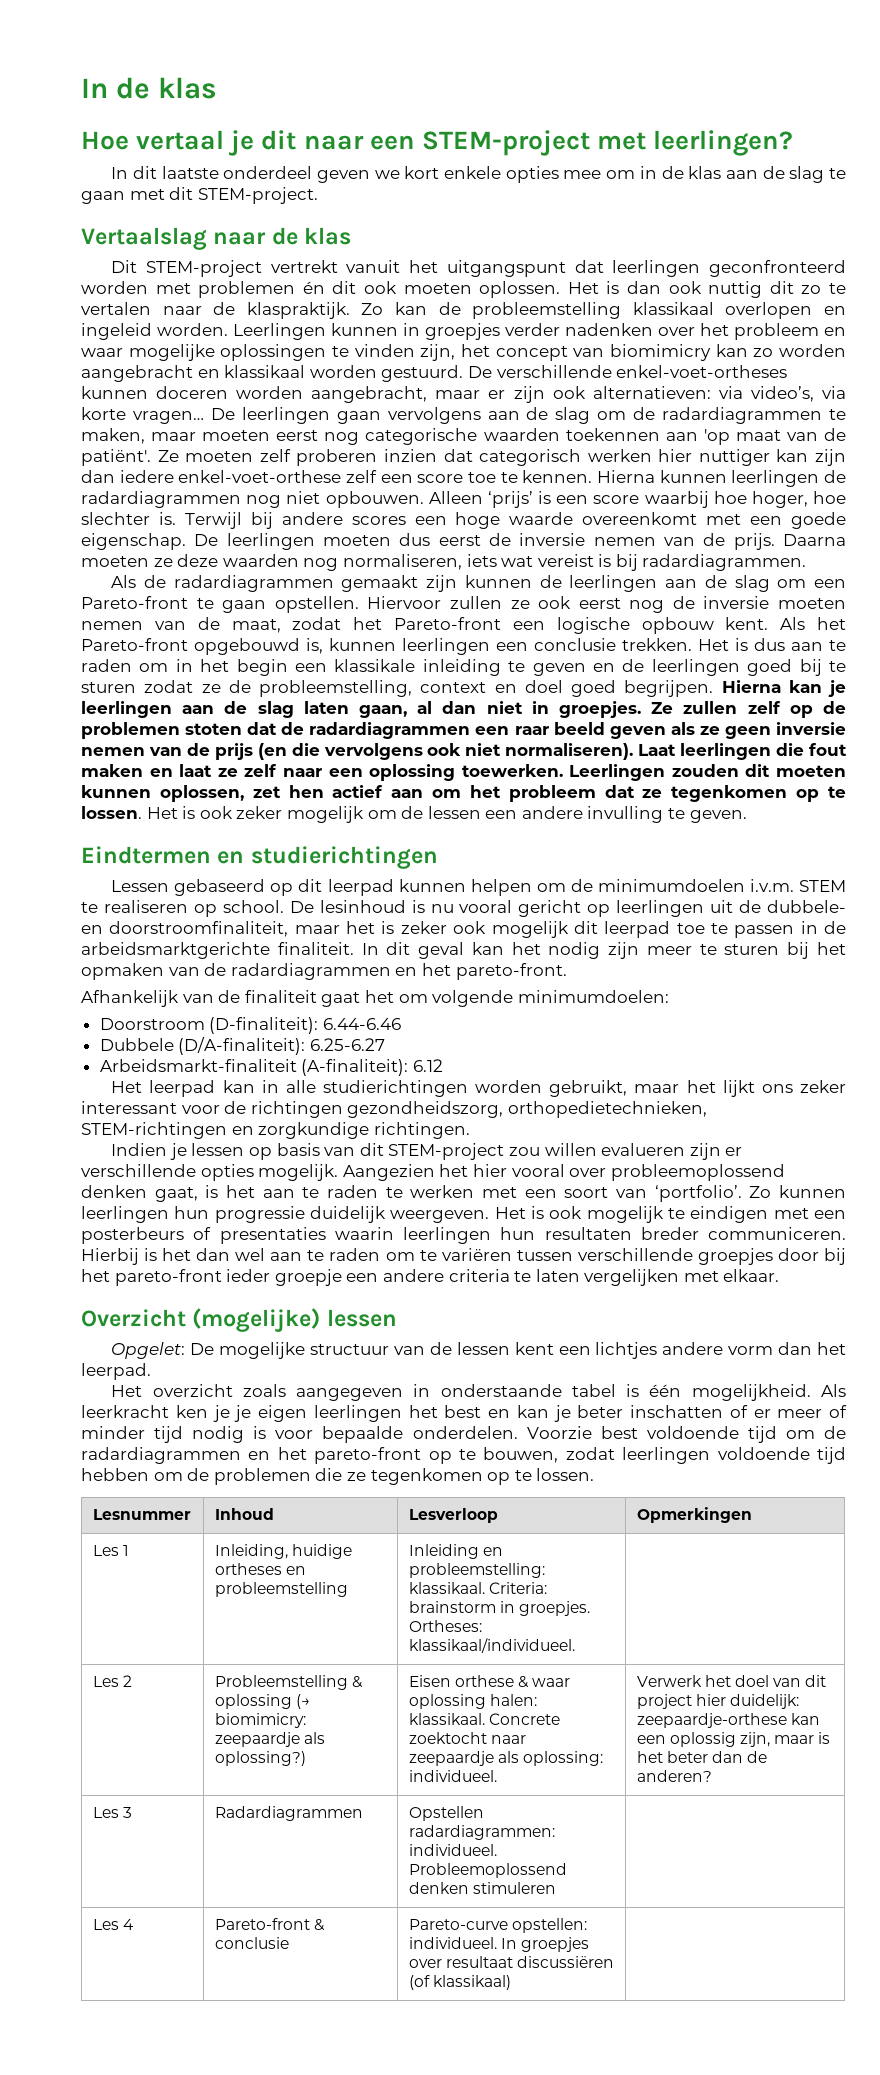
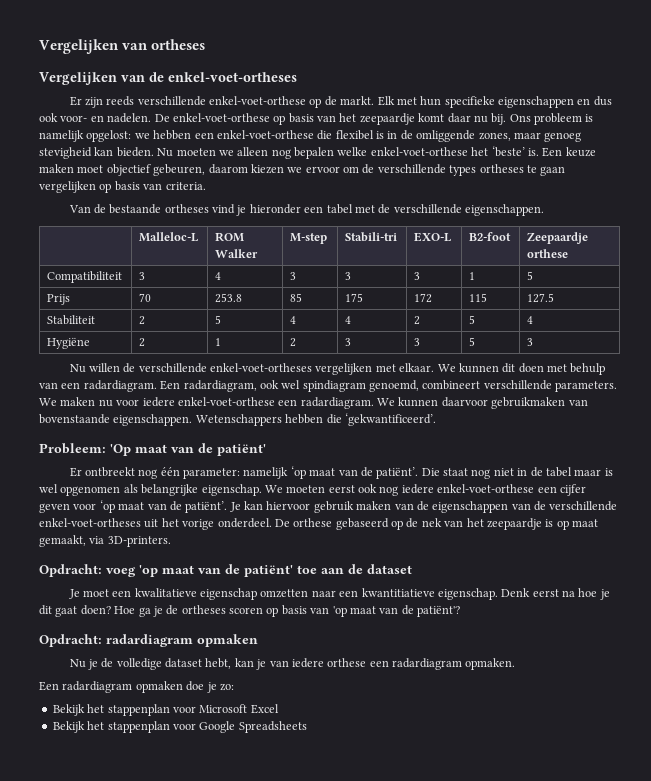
[81,77,217,99] [81,130,794,156] [111,166,846,183] [81,187,318,204] [81,227,352,250] [111,260,846,277] [81,281,847,298] [81,302,847,319] [81,323,846,340] [81,344,846,361] [81,365,788,382] [81,386,846,403] [81,407,846,424] [81,428,847,445] [81,449,847,466] [81,470,846,487] [81,491,846,508] [81,512,846,529] [81,533,847,550] [81,554,807,571] [111,575,846,592] [81,596,846,613] [81,617,846,634] [81,638,846,655] [81,659,846,676] [81,680,846,697] [81,701,847,718] [81,722,847,739] [81,743,847,760] [81,764,847,781] [81,785,846,802] [81,806,747,823] [81,846,438,869] [111,879,846,896] [81,900,847,917] [81,921,846,938] [81,942,846,959] [81,963,567,980] [81,990,669,1007] [99,1017,401,1034] [99,1037,385,1055] [99,1059,443,1076] [111,1080,847,1097] [81,1101,707,1118] [81,1122,470,1139] [111,1143,743,1160] [81,1164,785,1181] [81,1185,846,1202] [81,1206,846,1223] [81,1227,846,1244] [81,1248,847,1265] [81,1269,780,1286] [81,1308,397,1332] [111,1342,846,1359] [81,1363,151,1380] [111,1384,846,1401] [81,1405,847,1422] [81,1426,847,1443] [81,1447,846,1464] [81,1468,595,1485] [92,1509,191,1520] [214,1508,274,1520] [408,1508,498,1523] [636,1507,752,1523] [92,1545,129,1556] [214,1544,352,1559] [214,1563,306,1575] [214,1582,348,1597] [408,1544,503,1559] [408,1563,545,1578] [408,1582,547,1594] [408,1601,591,1616] [408,1620,482,1632] [408,1638,575,1653] [92,1675,132,1687] [214,1675,363,1690] [214,1694,310,1709] [214,1713,306,1728] [214,1732,325,1747] [214,1751,306,1766] [408,1675,571,1688] [408,1694,537,1709] [408,1713,560,1725] [408,1732,526,1744] [408,1751,604,1766] [408,1770,497,1782] [636,1675,827,1687] [636,1694,800,1709] [636,1713,820,1728] [636,1732,831,1747] [636,1751,768,1763] [636,1770,712,1782] [92,1807,132,1818] [214,1806,363,1821] [408,1806,484,1821] [408,1825,555,1840] [408,1844,497,1856] [408,1863,567,1878] [408,1882,556,1894] [92,1919,134,1930] [214,1918,325,1931] [214,1937,289,1949] [408,1918,587,1933] [408,1937,590,1952] [408,1956,615,1968] [408,1975,511,1990] In de klas // Hoe vertaal je dit naar een STEM-project met leerlingen? // In dit laatste onderdeel geven we kort enkele opties mee om in de klas aan de slag te gaan met dit STEM-project. // Vertaalslag naar de klas // Dit STEM-project vertrekt vanuit het uitgangspunt dat leerlingen geconfronteerd worden met problemen én dit ook moeten oplossen. Het is dan ook nuttig dit zo te vertalen naar de klaspraktijk. Zo kan de probleemstelling klassikaal overlopen en ingeleid worden. Leerlingen kunnen in groepjes verder nadenken over het probleem en waar mogelijke oplossingen te vinden zijn, het concept van biomimicry kan zo worden aangebracht en klassikaal worden gestuurd. De verschillende enkel-voet-ortheses kunnen doceren worden aangebracht, maar er zijn ook alternatieven: via video’s, via korte vragen… De leerlingen gaan vervolgens aan de slag om de radardiagrammen te maken, maar moeten eerst nog categorische waarden toekennen aan 'op maat van de patiënt'. Ze moeten zelf proberen inzien dat categorisch werken hier nuttiger kan zijn dan iedere enkel-voet-orthese zelf een score toe te kennen. Hierna kunnen leerlingen de radardiagrammen nog niet opbouwen. Alleen ‘prijs’ is een score waarbij hoe hoger, hoe slechter is. Terwijl bij andere scores een hoge waarde overeenkomt met een goede eigenschap. De leerlingen moeten dus eerst de inversie nemen van de prijs. Daarna moeten ze deze waarden nog normaliseren, iets wat vereist is bij radardiagrammen. // Als de radardiagrammen gemaakt zijn kunnen de leerlingen aan de slag om een Pareto-front te gaan opstellen. Hiervoor zullen ze ook eerst nog de inversie moeten nemen van de maat, zodat het Pareto-front een logische opbouw kent. Als het Pareto-front opgebouwd is, kunnen leerlingen een conclusie trekken. Het is dus aan te raden om in het begin een klassikale inleiding te geven en de leerlingen goed bij te sturen zodat ze de probleemstelling, context en doel goed begrijpen. Hierna kan je leerlingen aan de slag laten gaan, al dan niet in groepjes. Ze zullen zelf op de problemen stoten dat de radardiagrammen een raar beeld geven als ze geen inversie nemen van de prijs (en die vervolgens ook niet normaliseren). Laat leerlingen die fout maken en laat ze zelf naar een oplossing toewerken. Leerlingen zouden dit moeten kunnen oplossen, zet hen actief aan om het probleem dat ze tegenkomen op te lossen. Het is ook zeker mogelijk om de lessen een andere invulling te geven. // Eindtermen en studierichtingen // Lessen gebaseerd op dit leerpad kunnen helpen om de minimumdoelen i.v.m. STEM te realiseren op school. De lesinhoud is nu vooral gericht op leerlingen uit de dubbele- en doorstroomfinaliteit, maar het is zeker ook mogelijk dit leerpad toe te passen in de arbeidsmarktgerichte finaliteit. In dit geval kan het nodig zijn meer te sturen bij het opmaken van de radardiagrammen en het pareto-front. // Afhankelijk van de finaliteit gaat het om volgende minimumdoelen: // Doorstroom (D-finaliteit): 6.44-6.46 // Dubbele (D/A-finaliteit): 6.25-6.27 // Arbeidsmarkt-finaliteit (A-finaliteit): 6.12 // Het leerpad kan in alle studierichtingen worden gebruikt, maar het lijkt ons zeker interessant voor de richtingen gezondheidszorg, orthopedietechnieken, STEM-richtingen en zorgkundige richtingen. // Indien je lessen op basis van dit STEM-project zou willen evalueren zijn er verschillende opties mogelijk. Aangezien het hier vooral over probleemoplossend denken gaat, is het aan te raden te werken met een soort van ‘portfolio’. Zo kunnen leerlingen hun progressie duidelijk weergeven. Het is ook mogelijk te eindigen met een posterbeurs of presentaties waarin leerlingen hun resultaten breder communiceren. Hierbij is het dan wel aan te raden om te variëren tussen verschillende groepjes door bij het pareto-front ieder groepje een andere criteria te laten vergelijken met elkaar. // Overzicht (mogelijke) lessen // Opgelet: De mogelijke structuur van de lessen kent een lichtjes andere vorm dan het leerpad. // Het overzicht zoals aangegeven in onderstaande tabel is één mogelijkheid. Als leerkracht ken je je eigen leerlingen het best en kan je beter inschatten of er meer of minder tijd nodig is voor bepaalde onderdelen. Voorzie best voldoende tijd om de radardiagrammen en het pareto-front op te bouwen, zodat leerlingen voldoende tijd hebben om de problemen die ze tegenkomen op te lossen. // Lesnummer | Inhoud | Lesverloop | Opmerkingen // Les 1 | Inleiding, huidige ortheses en probleemstelling | Inleiding en probleemstelling: klassikaal. Criteria: brainstorm in groepjes. Ortheses: klassikaal/individueel. | // Les 2 | Probleemstelling & oplossing (→ biomimicry: zeepaardje als oplossing?) | Eisen orthese & waar oplossing halen: klassikaal. Concrete zoektocht naar zeepaardje als oplossing: individueel. | Verwerk het doel van dit project hier duidelijk: zeepaardje-orthese kan een oplossig zijn, maar is het beter dan de anderen? // Les 3 | Radardiagrammen | Opstellen radardiagrammen: individueel. Probleemoplossend denken stimuleren | // Les 4 | Pareto-front & conclusie | Pareto-curve opstellen: individueel. In groepjes over resultaat discussiëren (of klassikaal) | -> [39,39,206,54] [39,72,297,85] [69,96,612,108] [39,113,594,125] [39,130,582,142] [39,146,596,159] [39,164,566,176] [39,181,206,193] [68,204,545,216] [139,232,199,242] [215,232,245,242] [215,249,259,258] [290,233,328,244] [345,232,398,242] [414,232,452,242] [469,232,512,241] [527,232,589,244] [527,249,569,258] [47,271,123,283] [139,272,146,280] [215,272,222,280] [290,272,297,280] [345,272,352,280] [414,272,421,280] [469,272,476,280] [527,271,534,280] [47,294,71,305] [139,293,152,302] [215,293,243,303] [290,293,303,302] [345,293,364,302] [414,293,433,303] [469,293,488,302] [527,293,555,303] [47,315,96,325] [139,316,146,325] [215,315,222,324] [290,316,297,324] [345,316,352,324] [414,316,421,325] [469,315,476,324] [527,316,534,324] [47,337,91,349] [139,338,146,347] [215,338,222,346] [290,338,297,347] [345,338,352,346] [414,338,421,346] [469,337,476,346] [527,338,534,346] [69,363,606,375] [39,380,618,392] [39,397,588,409] [39,413,436,426] [39,443,266,456] [69,466,613,479] [39,484,586,496] [39,500,618,513] [39,518,598,530] [39,535,171,547] [39,564,412,577] [68,588,610,600] [39,605,460,617] [39,634,258,647] [69,658,516,670] [39,681,234,693] [52,704,279,716] [52,721,307,733] Vergelijken van ortheses // Vergelijken van de enkel-voet-ortheses // Er zijn reeds verschillende enkel-voet-orthese op de markt. Elk met hun specifieke eigenschappen en dus ook voor- en nadelen. De enkel-voet-orthese op basis van het zeepaardje komt daar nu bij. Ons probleem is namelijk opgelost: we hebben een enkel-voet-orthese die flexibel is in de omliggende zones, maar genoeg stevigheid kan bieden. Nu moeten we alleen nog bepalen welke enkel-voet-orthese het ‘beste’ is. Een keuze maken moet objectief gebeuren, daarom kiezen we ervoor om de verschillende types ortheses te gaan vergelijken op basis van criteria. // Van de bestaande ortheses vind je hieronder een tabel met de verschillende eigenschappen. // | Malleloc-L | ROM Walker | M-step | Stabili-tri | EXO-L | B2-foot | Zeepaardje orthese // Compatibiliteit | 3 | 4 | 3 | 3 | 3 | 1 | 5 // Prijs | 70 | 253.8 | 85 | 175 | 172 | 115 | 127.5 // Stabiliteit | 2 | 5 | 4 | 4 | 2 | 5 | 4 // Hygiëne | 2 | 1 | 2 | 3 | 3 | 5 | 3 // Nu willen de verschillende enkel-voet-ortheses vergelijken met elkaar. We kunnen dit doen met behulp van een radardiagram. Een radardiagram, ook wel spindiagram genoemd, combineert verschillende parameters. We maken nu voor iedere enkel-voet-orthese een radardiagram. We kunnen daarvoor gebruikmaken van bovenstaande eigenschappen. Wetenschappers hebben die ‘gekwantificeerd’. // Probleem: 'Op maat van de patiënt' // Er ontbreekt nog één parameter: namelijk ‘op maat van de patiënt’. Die staat nog niet in de tabel maar is wel opgenomen als belangrijke eigenschap. We moeten eerst ook nog iedere enkel-voet-orthese een cijfer geven voor ‘op maat van de patiënt’. Je kan hiervoor gebruik maken van de eigenschappen van de verschillende enkel-voet-ortheses uit het vorige onderdeel. De orthese gebaseerd op de nek van het zeepaardje is op maat gemaakt, via 3D-printers. // Opdracht: voeg 'op maat van de patiënt' toe aan de dataset // Je moet een kwalitatieve eigenschap omzetten naar een kwantitiatieve eigenschap. Denk eerst na hoe je dit gaat doen? Hoe ga je de ortheses scoren op basis van 'op maat van de patiënt'? // Opdracht: radardiagram opmaken // Nu je de volledige dataset hebt, kan je van iedere orthese een radardiagram opmaken. // Een radardiagram opmaken doe je zo: // Bekijk het stappenplan voor Microsoft Excel // Bekijk het stappenplan voor Google Spreadsheets

